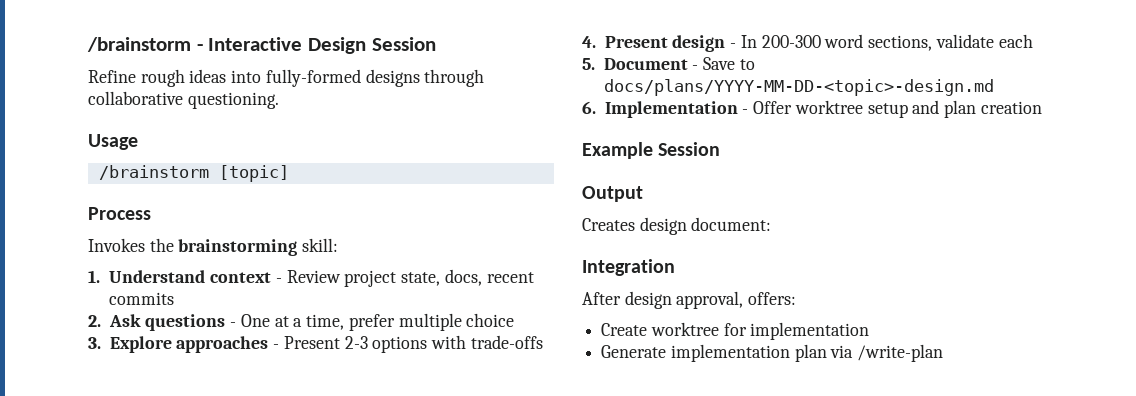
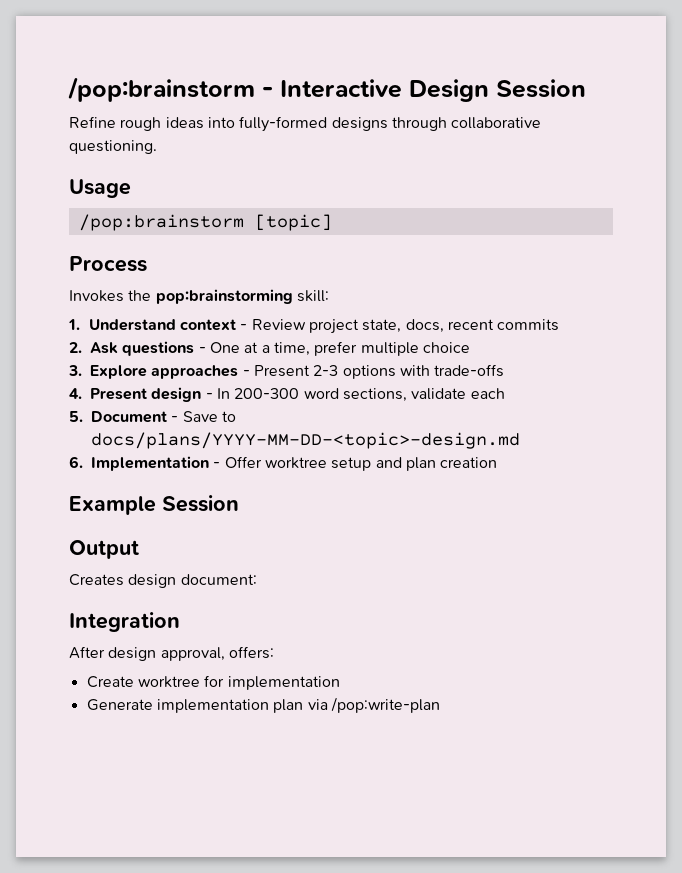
[87,37,191,52] /brainstorm -> [68,77,255,102] /pop:brainstorm
[98,165,209,180] /brainstorm -> [78,214,244,231] /pop:brainstorm
[178,239,298,256] brainstorming -> [155,289,293,304] pop:brainstorming
[857,344,944,362] /write-plan -> [330,697,440,713] /pop:write-plan

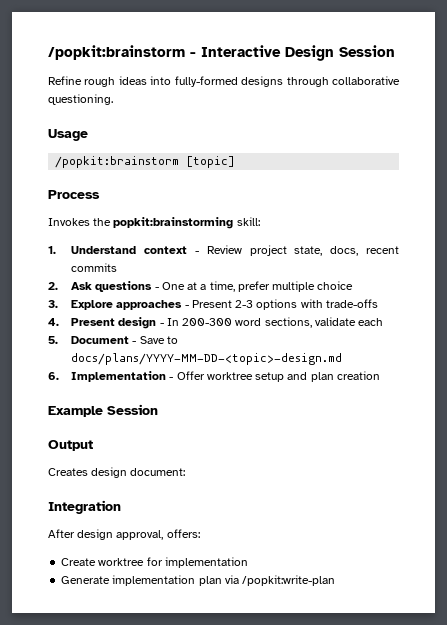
[68,77,255,102] /pop:brainstorm -> [48,45,185,60] /popkit:brainstorm
[78,214,244,231] /pop:brainstorm -> [55,156,180,168] /popkit:brainstorm
[155,289,293,304] pop:brainstorming -> [113,217,234,229] popkit:brainstorming
[330,697,440,713] /pop:write-plan -> [242,575,336,586] /popkit:write-plan

